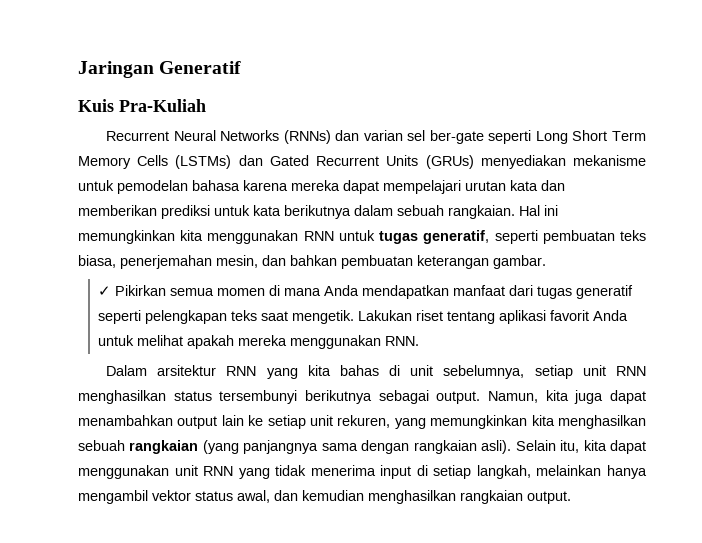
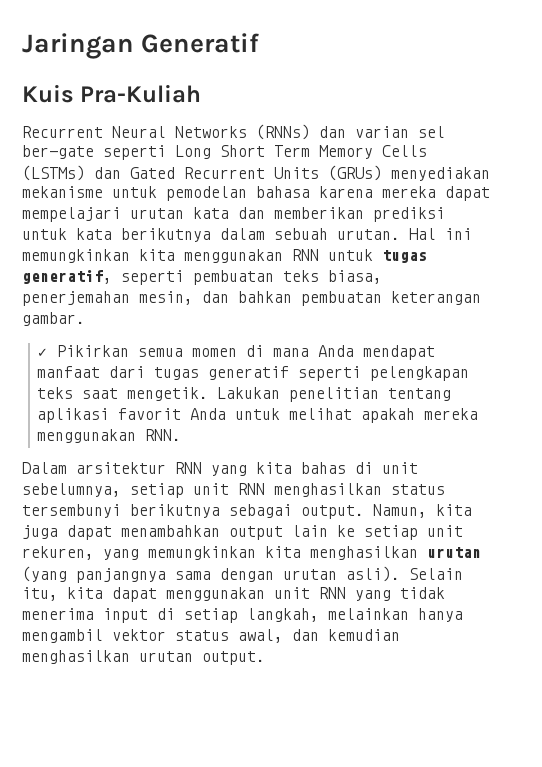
[448,205,515,219] rangkaian. -> [337,229,400,240] urutan.
[362,285,450,299] mendapatkan -> [363,345,436,360] mendapat
[416,310,444,321] riset -> [289,387,380,402] penelitian
[78,440,199,454] sebuah rangkaian -> [427,547,481,558] urutan
[413,440,477,454] rangkaian -> [283,569,337,580] urutan
[460,490,523,504] rangkaian -> [139,651,193,662] urutan

